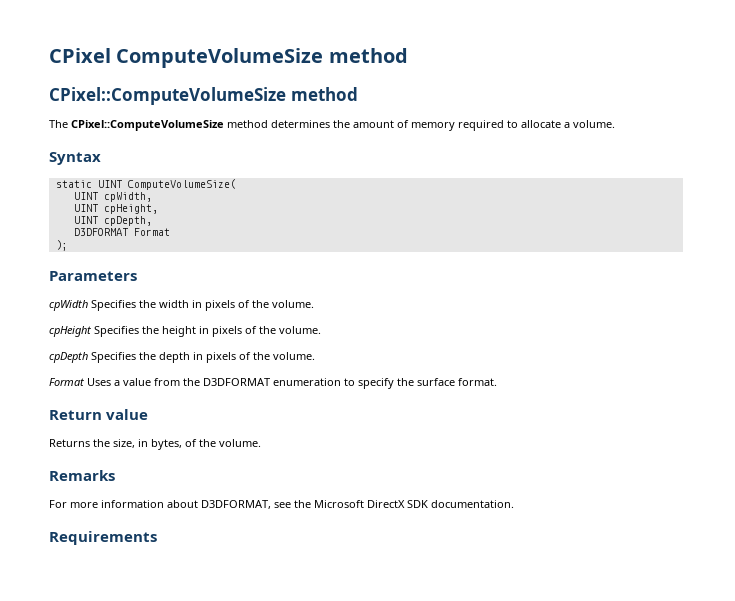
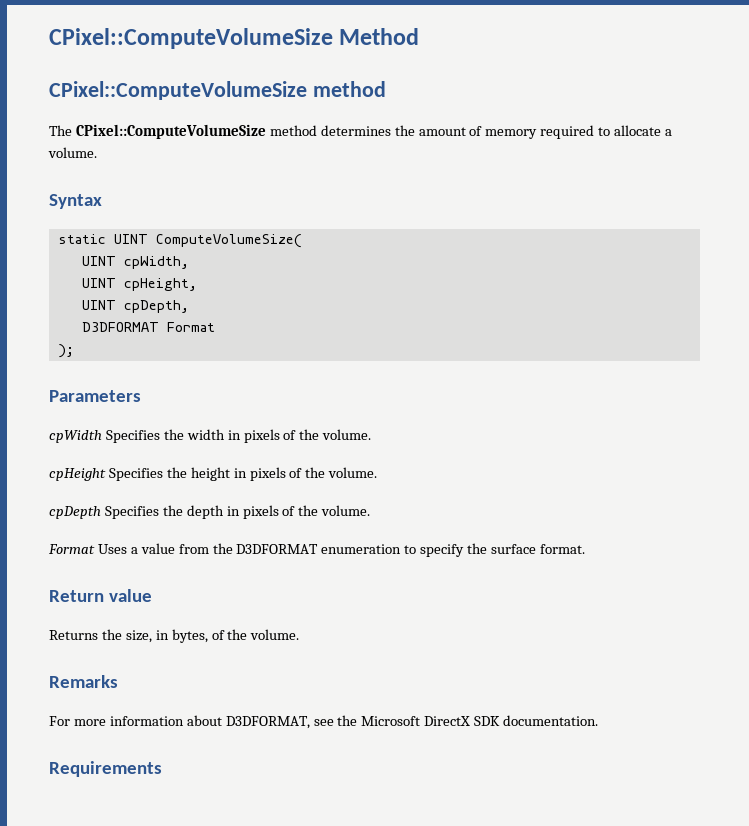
[49,48,408,68] CPixel ComputeVolumeSize method -> [49,28,420,49] CPixel::ComputeVolumeSize Method

